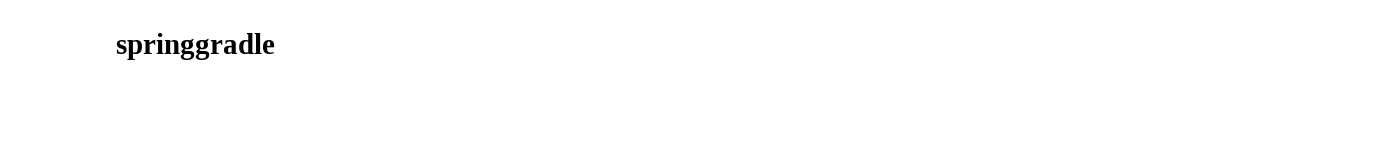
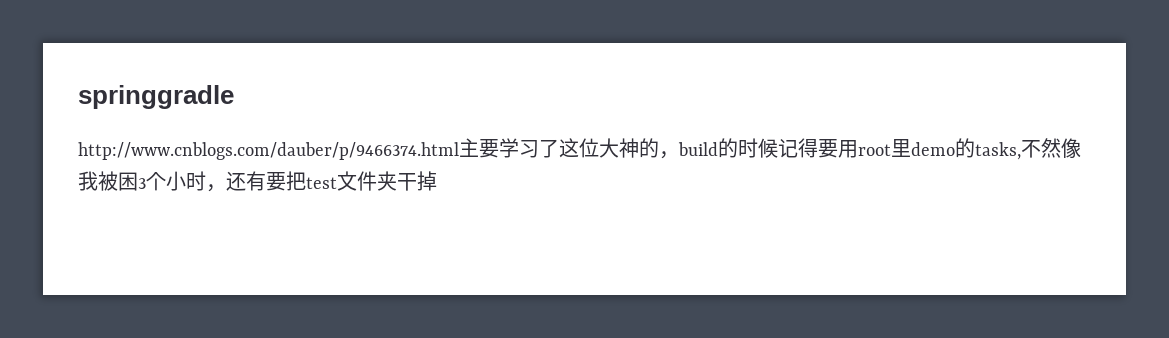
(275, 46) none -> [78,138,1081,160] [78,171,437,192] // http://www.cnblogs.com/dauber/p/9466374.html主要学习了这位大神的，build的时候记得要用root里demo的tasks,不然像我被困3个小时，还有要把test文件夹干掉

